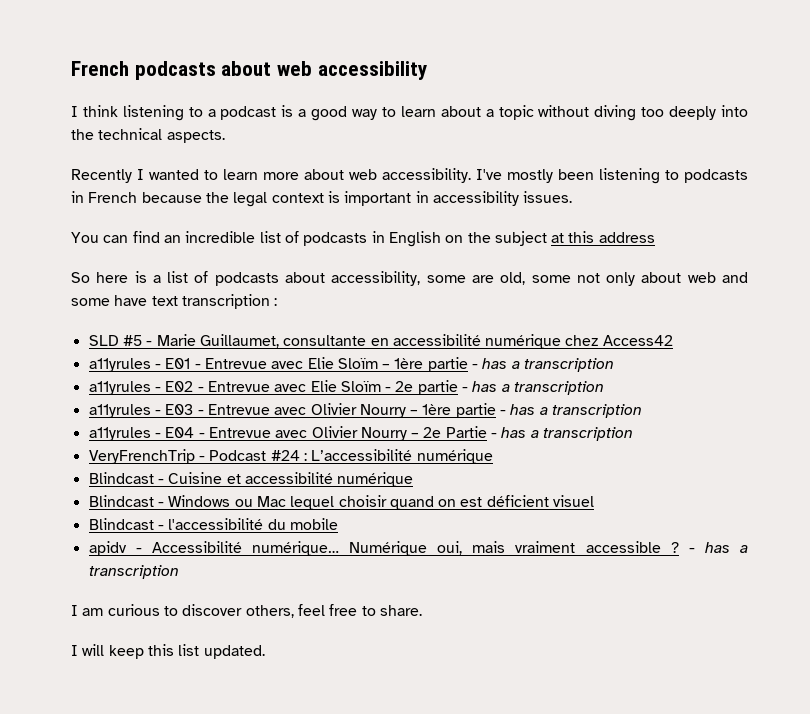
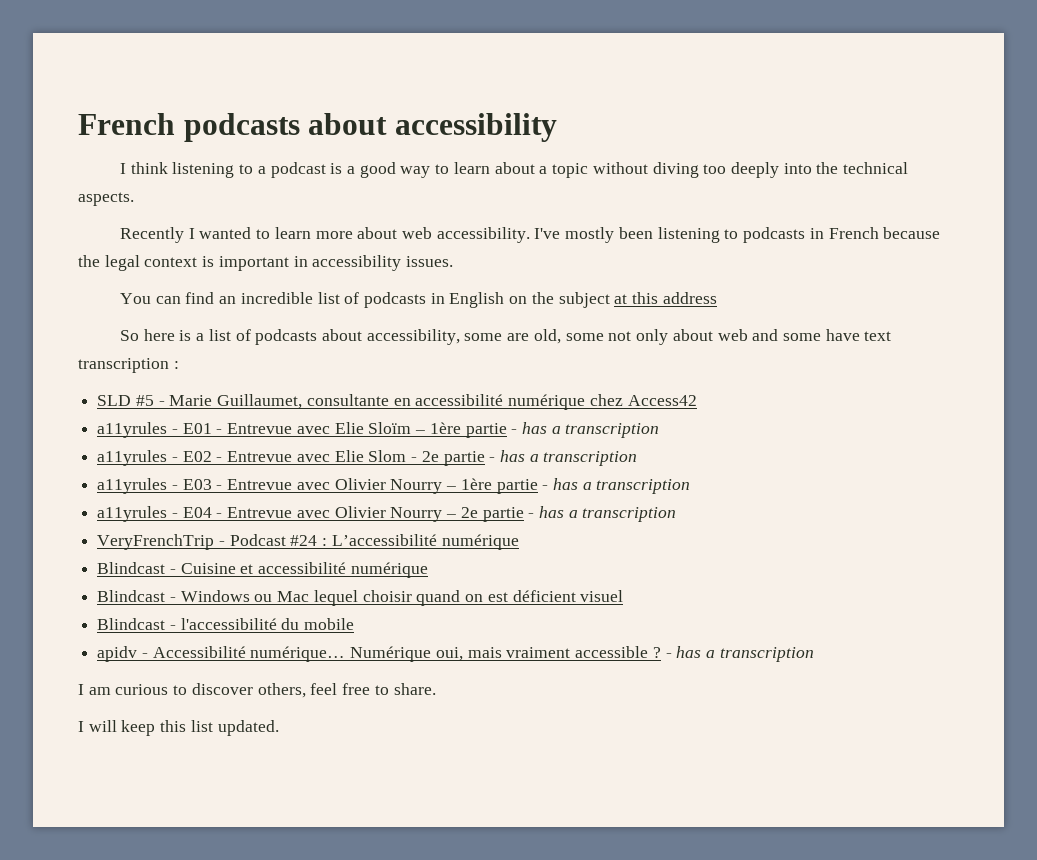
[277,61,313,76] web -> (388, 124) none
[340,381,381,392] Sloïm -> [368,450,407,462] Slom
[445,426,487,438] Partie -> [482,507,524,522] partie

